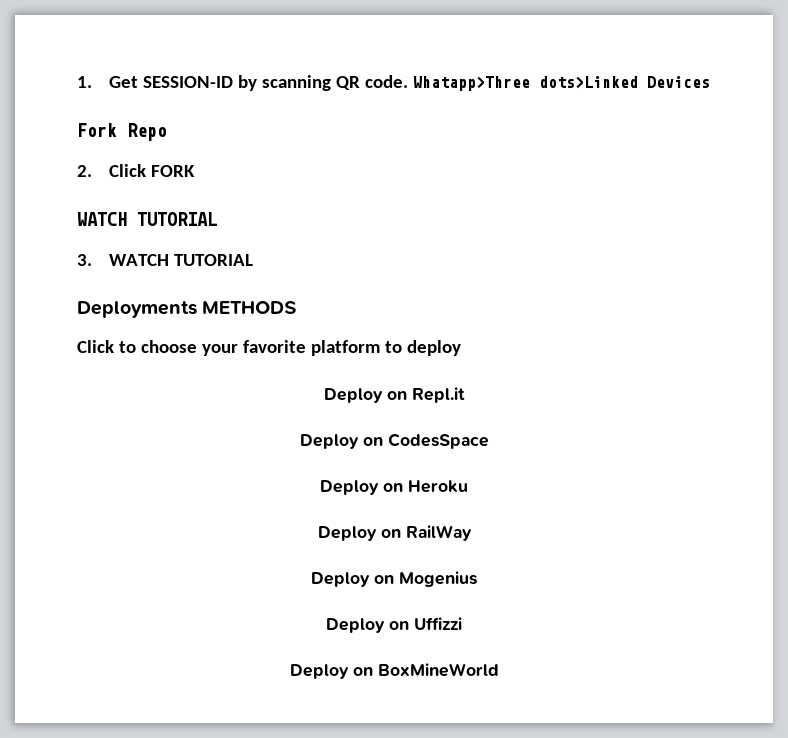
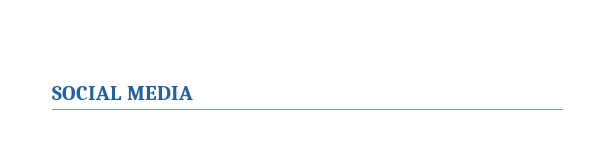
[77,75,710,91] [77,123,167,141] [77,164,196,177] [77,212,217,226] [77,254,254,266] [77,301,297,318] [77,340,461,356] [323,387,465,403] [299,433,489,449] [320,480,468,495] [317,525,472,541] [311,571,477,587] [326,617,462,633] [289,663,499,679] 1. Get SESSION-ID by scanning QR code. Whatapp>Three dots>Linked Devices // Fork Repo // 2. Click FORK // WATCH TUTORIAL // 3. WATCH TUTORIAL // Deployments METHODS // Click to choose your favorite platform to deploy // Deploy on Repl.it // Deploy on CodesSpace // Deploy on Heroku // Deploy on RailWay // Deploy on Mogenius // Deploy on Uffizzi // Deploy on BoxMineWorld -> [52,86,193,100] SOCIAL MEDIA

